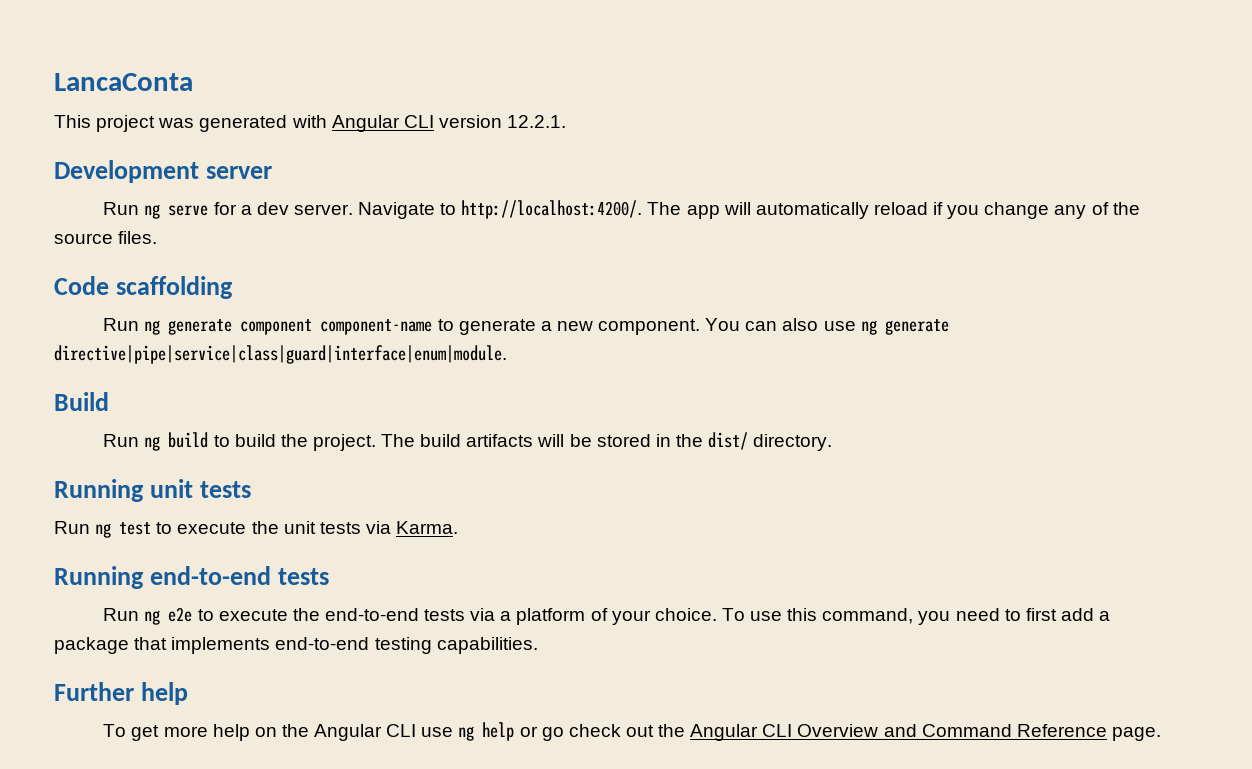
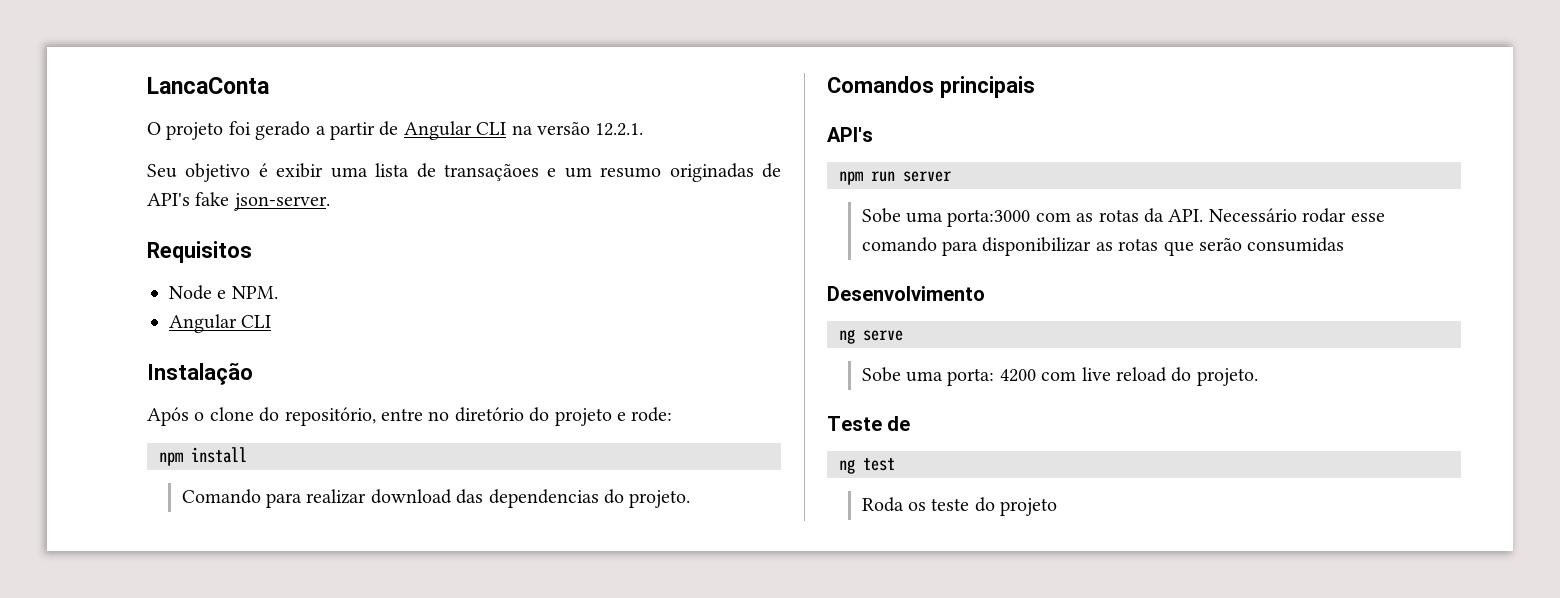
[54,115,567,132] [54,160,272,183] [103,200,1140,219] [54,231,158,244] [54,276,233,299] [103,318,949,335] [54,345,507,364] [54,392,109,411] [103,432,833,451] [54,479,251,502] [54,521,459,538] [54,566,329,589] [103,607,1111,625] [54,637,538,654] [54,682,188,705] [103,722,1161,741] This project was generated with Angular CLI version 12.2.1. // Development server // Run ng serve for a dev server. Navigate to http://localhost:4200/. The app will automatically reload if you change any of the source files. // Code scaffolding // Run ng generate component component-name to generate a new component. You can also use ng generate directive|pipe|service|class|guard|interface|enum|module. // Build // Run ng build to build the project. The build artifacts will be stored in the dist/ directory. // Running unit tests // Run ng test to execute the unit tests via Karma. // Running end-to-end tests // Run ng e2e to execute the end-to-end tests via a platform of your choice. To use this command, you need to first add a package that implements end-to-end testing capabilities. // Further help // To get more help on the Angular CLI use ng help or go check out the Angular CLI Overview and Command Reference page. -> [147,121,644,140] [147,163,781,182] [147,192,330,211] [147,241,252,263] [169,285,278,300] [169,314,272,333] [147,362,253,385] [147,407,673,426] [159,447,247,466] [181,489,691,508] [827,76,1035,98] [827,127,873,142] [839,171,951,185] [861,208,1385,227] [861,237,1345,256] [827,286,985,301] [839,329,903,344] [861,367,1258,386] [827,416,911,431] [839,458,895,474] [861,497,1058,516] O projeto foi gerado a partir de Angular CLI na versão 12.2.1. // Seu objetivo é exibir uma lista de transaçãoes e um resumo originadas de API's fake json-server. // Requisitos // Node e NPM. // Angular CLI // Instalação // Após o clone do repositório, entre no diretório do projeto e rode: // npm install // Comando para realizar download das dependencias do projeto. // Comandos principais // API's // npm run server // Sobe uma porta:3000 com as rotas da API. Necessário rodar esse comando para disponibilizar as rotas que serão consumidas // Desenvolvimento // ng serve // Sobe uma porta: 4200 com live reload do projeto. // Teste de // ng test // Roda os teste do projeto

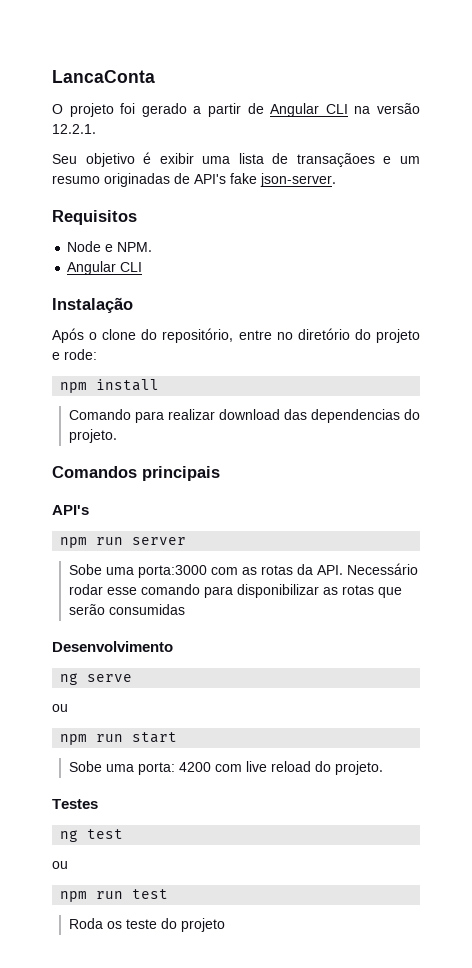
(903, 335) none -> [52,704,68,712] [60,732,178,745] // ou // npm run start
[827,416,911,431] Teste de -> [52,799,98,809] Testes
(895, 464) none -> [52,861,68,869] [60,889,169,902] // ou // npm run test

